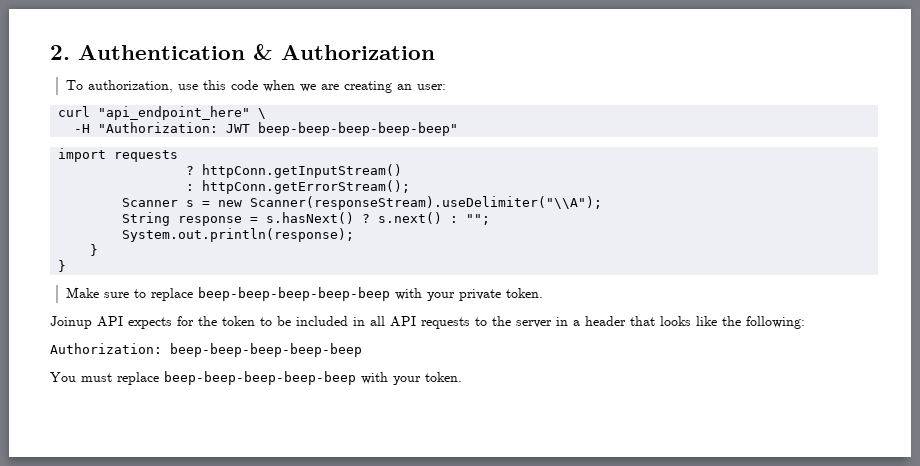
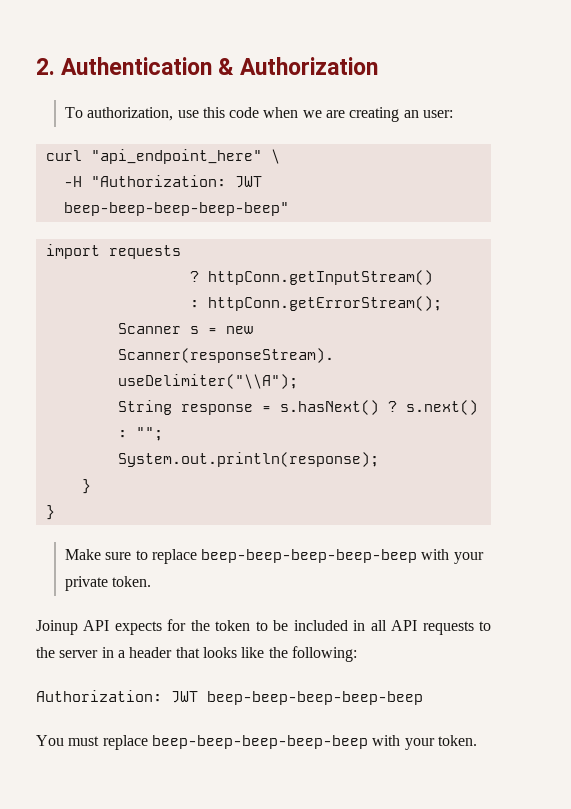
(162, 348) none -> [171,691,198,703] JWT

